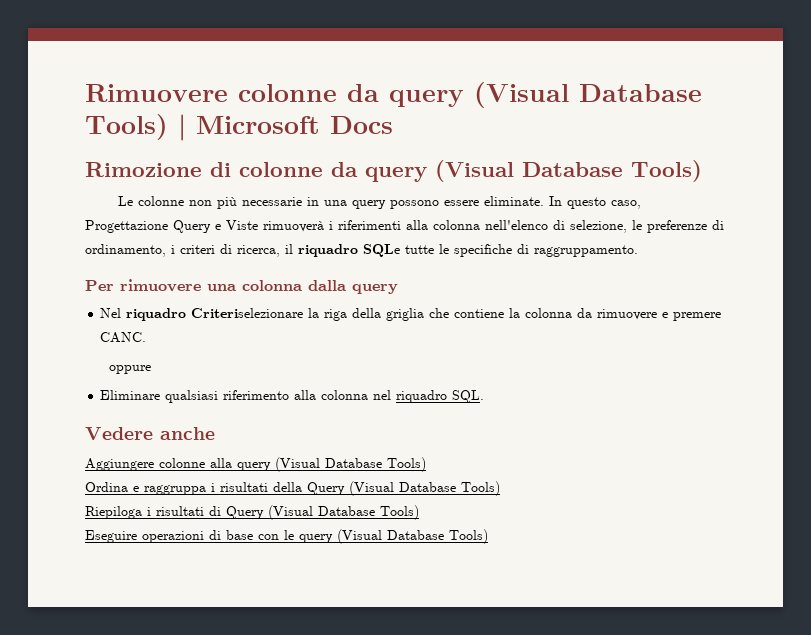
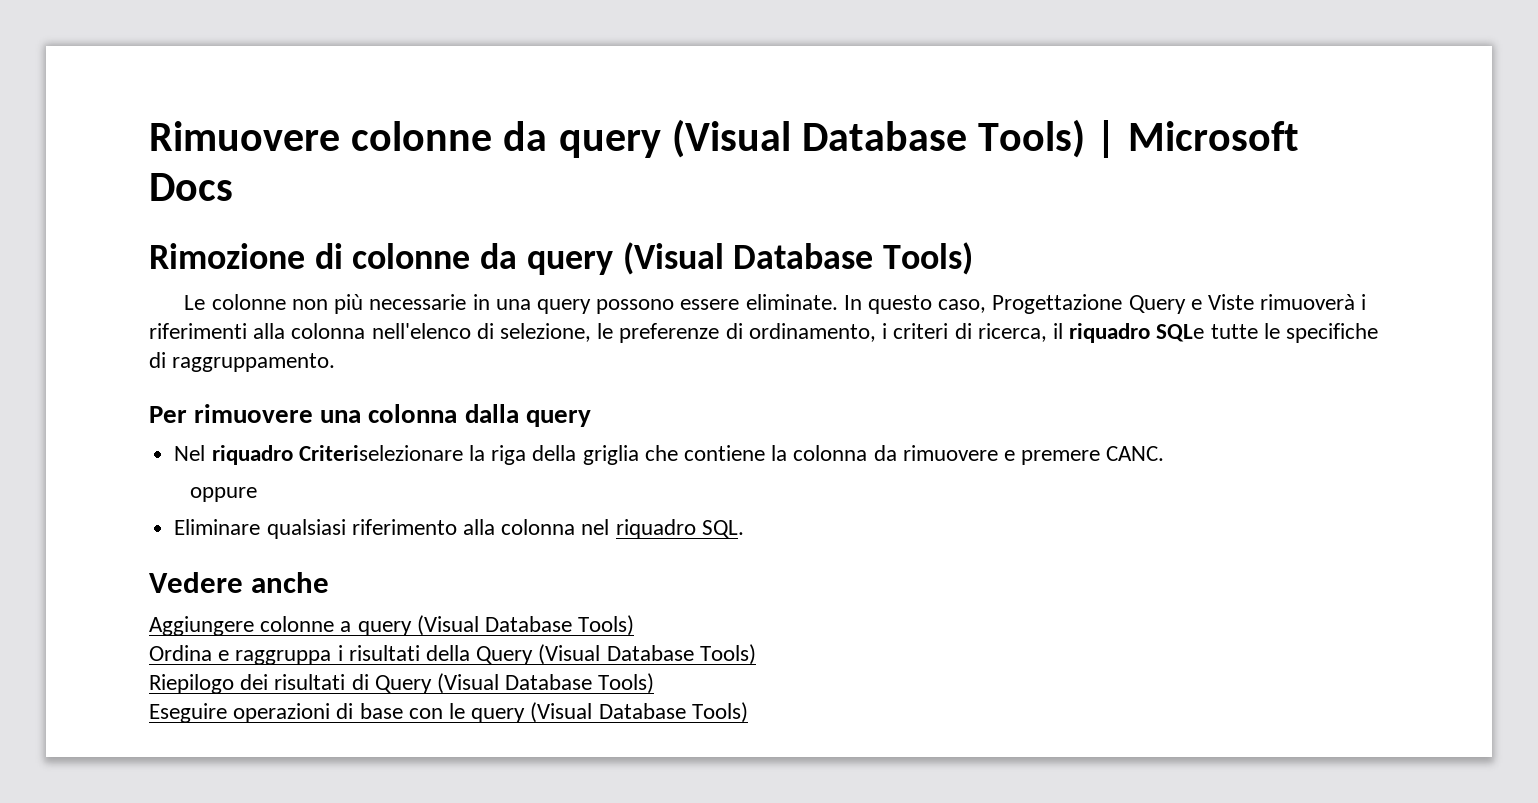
[210,458,232,468] alla -> [340,621,352,632] a
[85,506,151,519] Riepiloga i -> [149,674,269,694] Riepilogo dei

